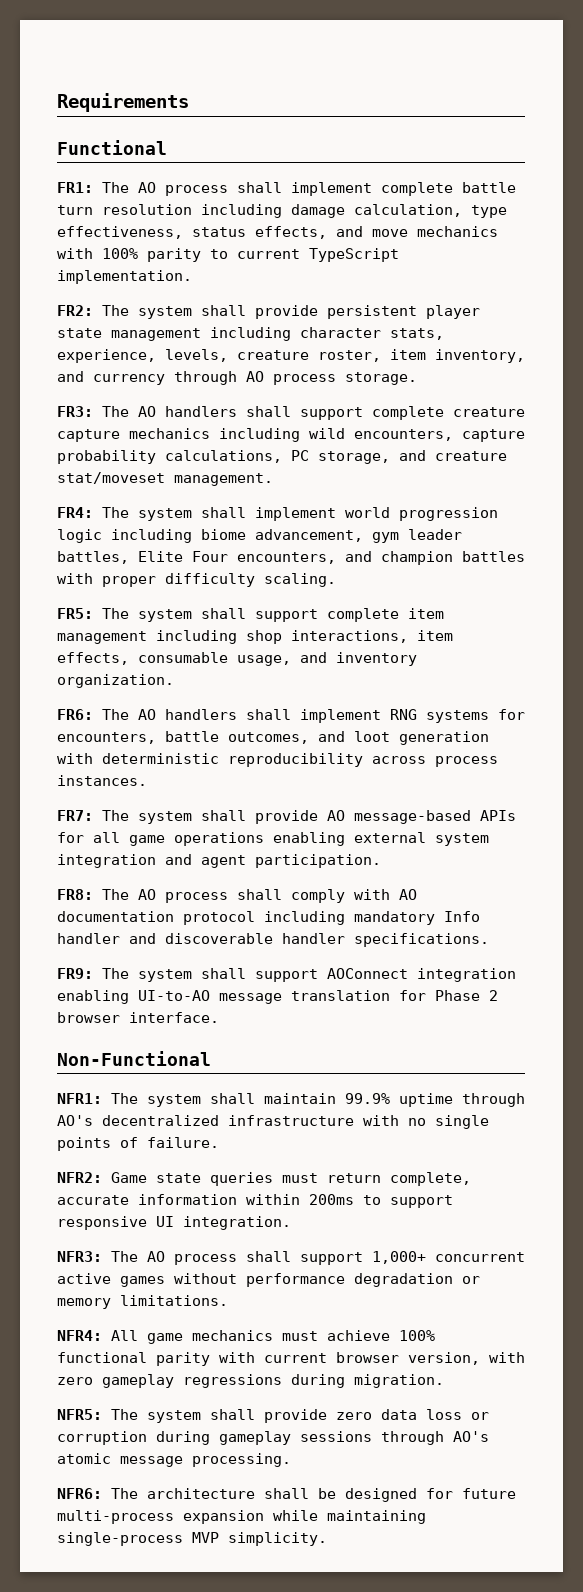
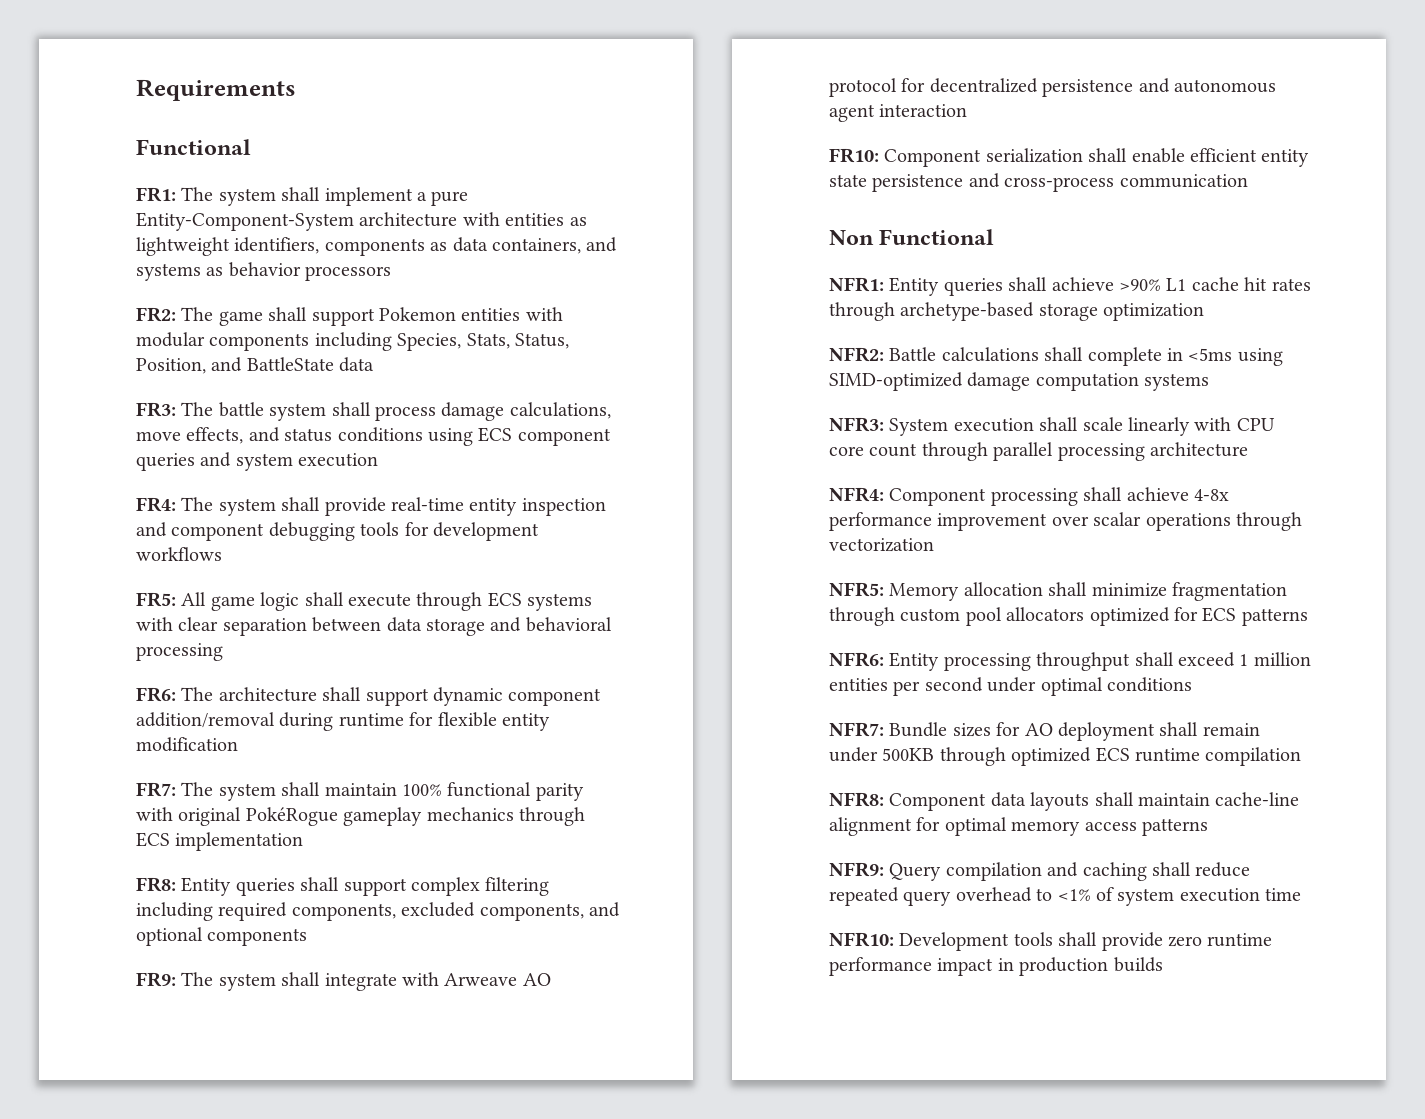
[138,182,516,196] [57,204,507,218] [57,226,498,239] [57,248,399,262] [57,270,192,284] [57,305,480,319] [57,327,444,341] [57,349,525,363] [57,371,417,385] [57,406,525,420] [57,428,525,442] [57,450,507,464] [57,472,273,486] [57,507,498,521] [57,529,462,543] [57,551,525,565] [57,573,336,587] [57,608,444,622] [57,630,453,644] [57,652,417,666] [57,674,174,688] [57,709,525,723] [57,731,489,745] [57,753,498,767] [57,775,147,786] [57,810,516,824] [57,832,489,846] [57,854,381,868] [57,889,417,903] [57,911,480,925] [57,933,489,947] [57,968,516,982] [57,990,498,1004] [57,1012,219,1023] [57,1051,211,1066] [57,1093,525,1107] [57,1115,489,1129] [57,1137,219,1151] [57,1172,471,1186] [57,1194,453,1208] [57,1216,291,1230] [57,1251,525,1265] [57,1273,480,1287] [57,1295,228,1309] [57,1330,435,1344] [57,1352,525,1366] [57,1374,444,1388] [57,1409,489,1423] [57,1431,489,1445] [57,1453,291,1467] [57,1488,516,1502] [57,1510,426,1524] [57,1532,327,1546] AO process shall implement complete battle turn resolution including damage calculation, type effectiveness, status effects, and move mechanics with 100% parity to current TypeScript implementation. // FR2: The system shall provide persistent player state management including character stats, experience, levels, creature roster, item inventory, and currency through AO process storage. // FR3: The AO handlers shall support complete creature capture mechanics including wild encounters, capture probability calculations, PC storage, and creature stat/moveset management. // FR4: The system shall implement world progression logic including biome advancement, gym leader battles, Elite Four encounters, and champion battles with proper difficulty scaling. // FR5: The system shall support complete item management including shop interactions, item effects, consumable usage, and inventory organization. // FR6: The AO handlers shall implement RNG systems for encounters, battle outcomes, and loot generation with deterministic reproducibility across process instances. // FR7: The system shall provide AO message-based APIs for all game operations enabling external system integration and agent participation. // FR8: The AO process shall comply with AO documentation protocol including mandatory Info handler and discoverable handler specifications. // FR9: The system shall support AOConnect integration enabling UI-to-AO message translation for Phase 2 browser interface. // Non-Functional // NFR1: The system shall maintain 99.9% uptime through AO's decentralized infrastructure with no single points of failure. // NFR2: Game state queries must return complete, accurate information within 200ms to support responsive UI integration. // NFR3: The AO process shall support 1,000+ concurrent active games without performance degradation or memory limitations. // NFR4: All game mechanics must achieve 100% functional parity with current browser version, with zero gameplay regressions during migration. // NFR5: The system shall provide zero data loss or corruption during gameplay sessions through AO's atomic message processing. // NFR6: The architecture shall be designed for future multi-process expansion while maintaining single-process MVP simplicity. -> [218,187,469,206] [136,212,587,231] [136,237,618,256] [136,262,392,281] [136,307,563,326] [136,332,569,351] [136,357,375,374] [136,402,611,421] [136,427,611,446] [136,452,379,471] [136,497,606,516] [136,522,539,541] [136,547,222,561] [136,592,593,611] [136,617,612,636] [136,643,223,661] [136,687,602,706] [136,712,550,731] [136,737,238,752] [136,782,584,801] [136,807,585,826] [136,832,304,851] [136,877,550,896] [136,902,620,921] [136,927,308,946] [136,972,551,991] [829,78,1276,97] [829,104,968,122] [829,148,1310,167] [829,173,1248,192] [829,229,995,245] [829,277,1311,296] [829,302,1205,321] [829,347,1283,366] [829,372,1210,391] [829,417,1275,436] [829,442,1248,461] [829,487,1229,506] [829,512,1302,531] [829,538,934,552] [829,582,1287,601] [829,607,1308,626] [829,652,1311,671] [829,677,1192,696] [829,722,1260,741] [829,747,1302,766] [829,792,1300,811] [829,817,1208,836] [829,862,1251,881] [829,887,1302,906] [829,932,1273,951] [829,957,1163,976] system shall implement a pure Entity-Component-System architecture with entities as lightweight identifiers, components as data containers, and systems as behavior processors // FR2: The game shall support Pokemon entities with modular components including Species, Stats, Status, Position, and BattleState data // FR3: The battle system shall process damage calculations, move effects, and status conditions using ECS component queries and system execution // FR4: The system shall provide real-time entity inspection and component debugging tools for development workflows // FR5: All game logic shall execute through ECS systems with clear separation between data storage and behavioral processing // FR6: The architecture shall support dynamic component addition/removal during runtime for flexible entity modification // FR7: The system shall maintain 100% functional parity with original PokéRogue gameplay mechanics through ECS implementation // FR8: Entity queries shall support complex filtering including required components, excluded components, and optional components // FR9: The system shall integrate with Arweave AO protocol for decentralized persistence and autonomous agent interaction // FR10: Component serialization shall enable efficient entity state persistence and cross-process communication // Non Functional // NFR1: Entity queries shall achieve >90% L1 cache hit rates through archetype-based storage optimization // NFR2: Battle calculations shall complete in <5ms using SIMD-optimized damage computation systems // NFR3: System execution shall scale linearly with CPU core count through parallel processing architecture // NFR4: Component processing shall achieve 4-8x performance improvement over scalar operations through vectorization // NFR5: Memory allocation shall minimize fragmentation through custom pool allocators optimized for ECS patterns // NFR6: Entity processing throughput shall exceed 1 million entities per second under optimal conditions // NFR7: Bundle sizes for AO deployment shall remain under 500KB through optimized ECS runtime compilation // NFR8: Component data layouts shall maintain cache-line alignment for optimal memory access patterns // NFR9: Query compilation and caching shall reduce repeated query overhead to <1% of system execution time // NFR10: Development tools shall provide zero runtime performance impact in production builds

